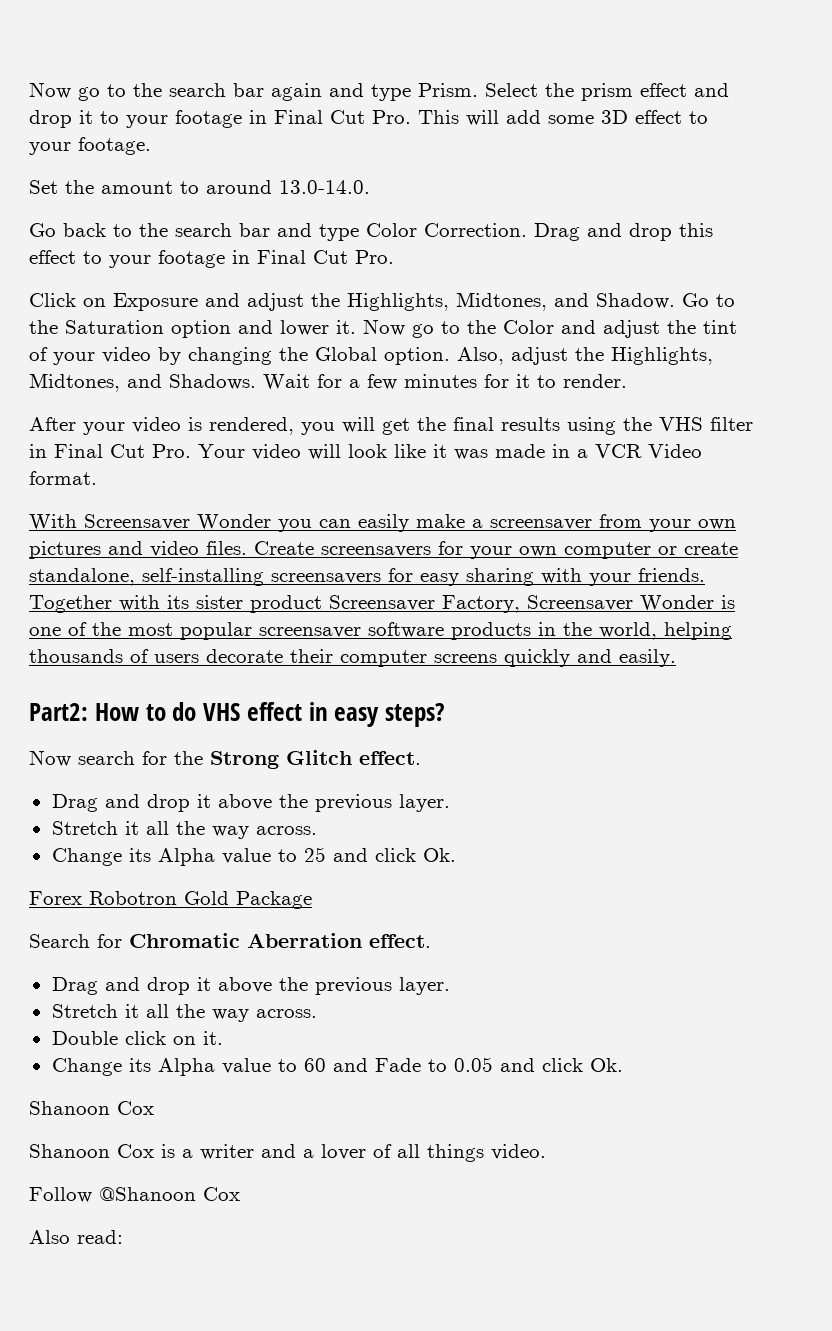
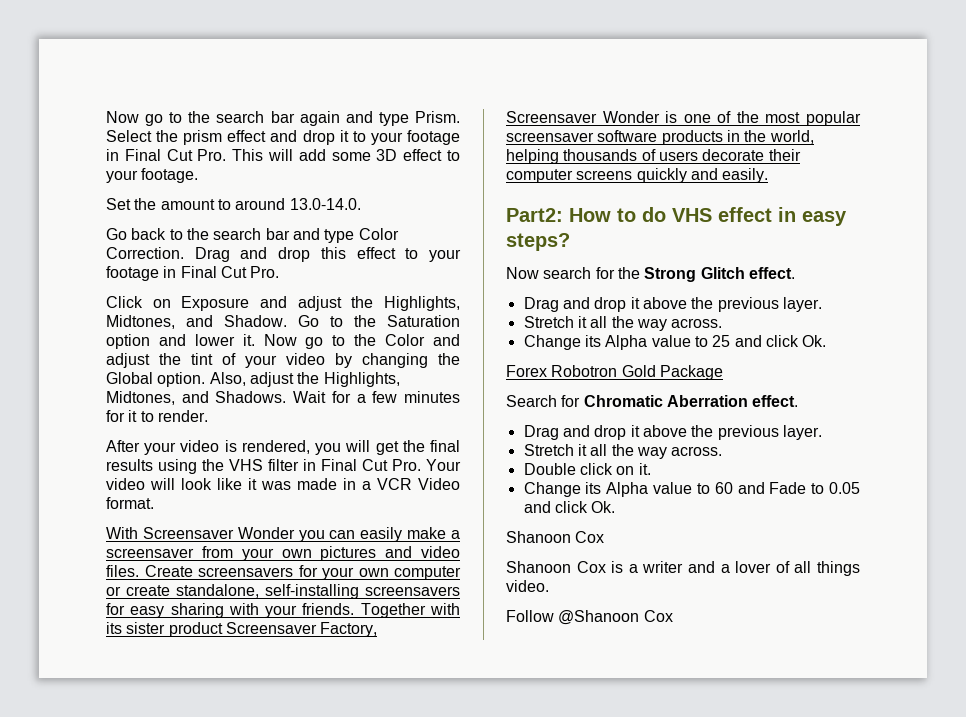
[29,1230,123,1244] // Also read: -> (673, 616) none

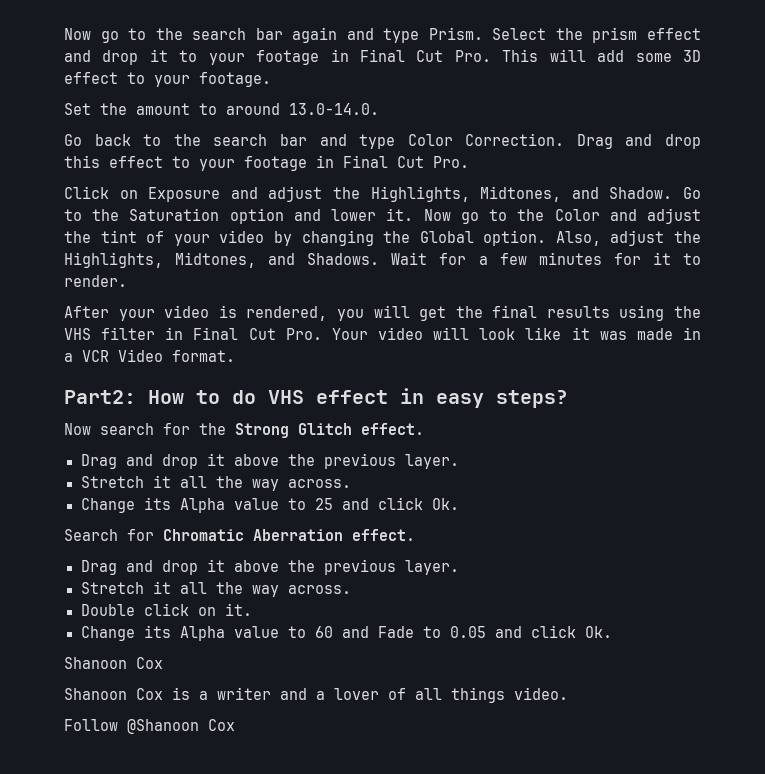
[106,527,460,542] [106,546,460,561] [106,565,461,580] [106,584,460,599] [106,603,460,618] [106,622,378,637] [506,111,861,126] [506,130,814,145] [506,149,801,164] [506,168,769,183] // With Screensaver Wonder you can easily make a screensaver from your own pictures and video files. Create screensavers for your own computer or create standalone, self-installing screensavers for easy sharing with your friends. Together with its sister product Screensaver Factory, Screensaver Wonder is one of the most popular screensaver software products in the world, helping thousands of users decorate their computer screens quickly and easily. -> (235, 356) none
[506,365,723,380] // Forex Robotron Gold Package -> (459, 504) none

